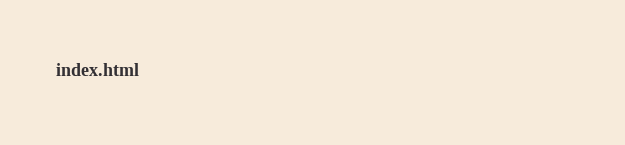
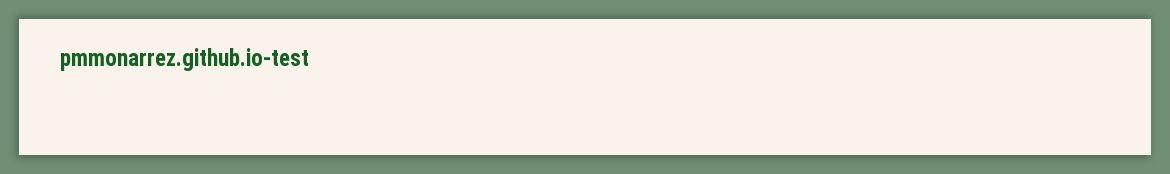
[56,63,139,76] index.html -> [60,48,309,71] pmmonarrez.github.io-test

